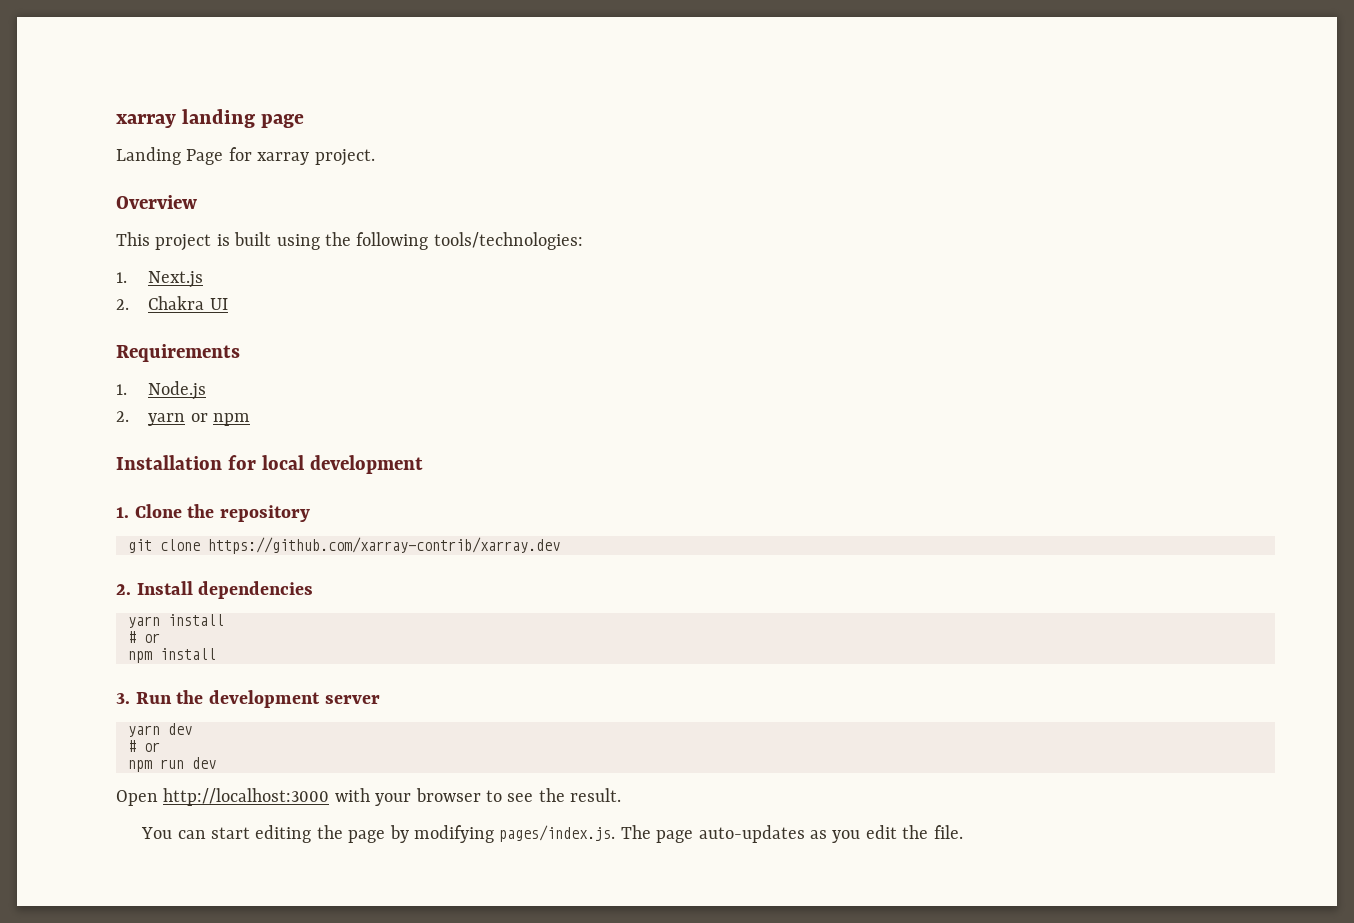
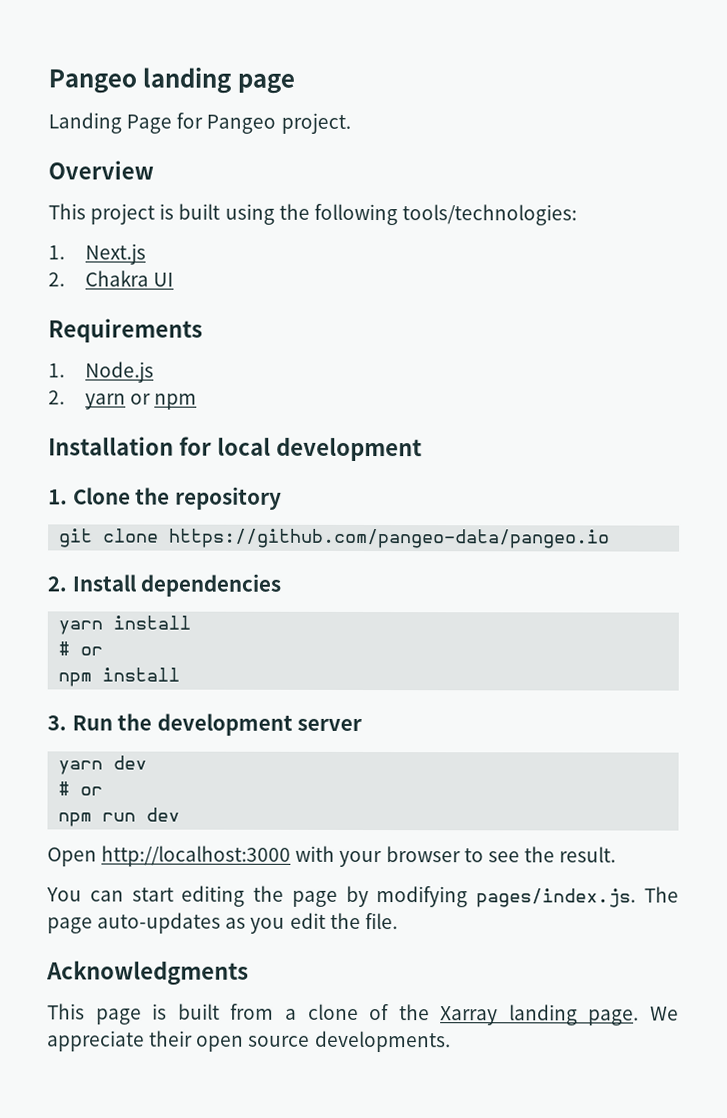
[116,114,176,128] xarray -> [48,69,137,94] Pangeo
[257,152,310,165] xarray -> [206,114,277,134] Pangeo
[208,537,560,554] https://github.com/xarray-contrib/xarray.dev -> [169,528,611,549] https://github.com/pangeo-data/pangeo.io
(963, 832) none -> [46,960,249,986] [47,1003,679,1026] [47,1030,451,1053] // Acknowledgments // This page is built from a clone of the Xarray landing page. We appreciate their open source developments.

